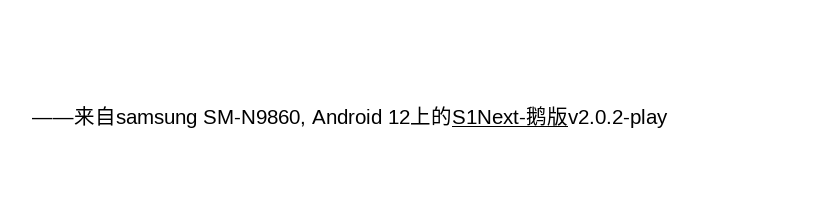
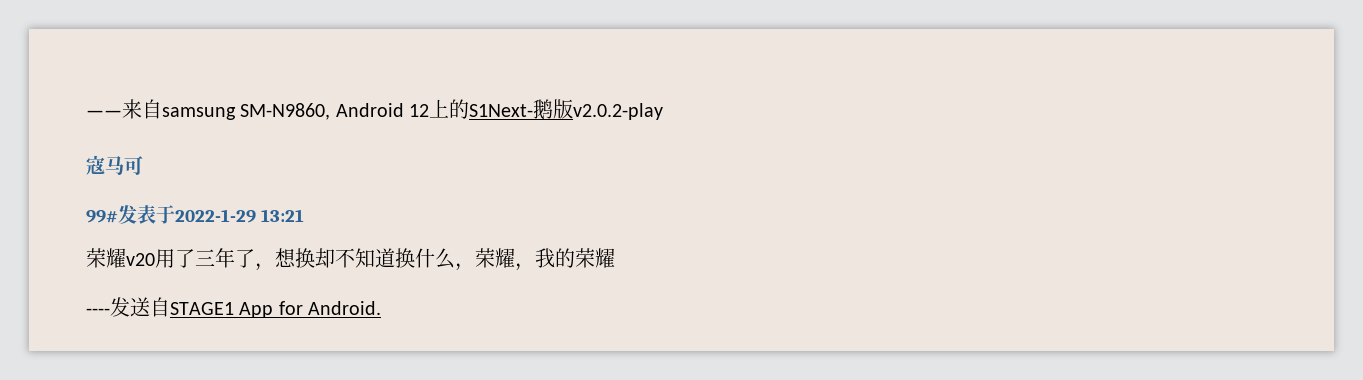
(668, 118) none -> [86,155,143,176] [86,205,305,224] [86,248,615,271] [86,297,382,318] // 寇马可 // 99#发表于2022-1-29 13:21 // 荣耀v20用了三年了，想换却不知道换什么，荣耀，我的荣耀 // ----发送自STAGE1 App for Android.

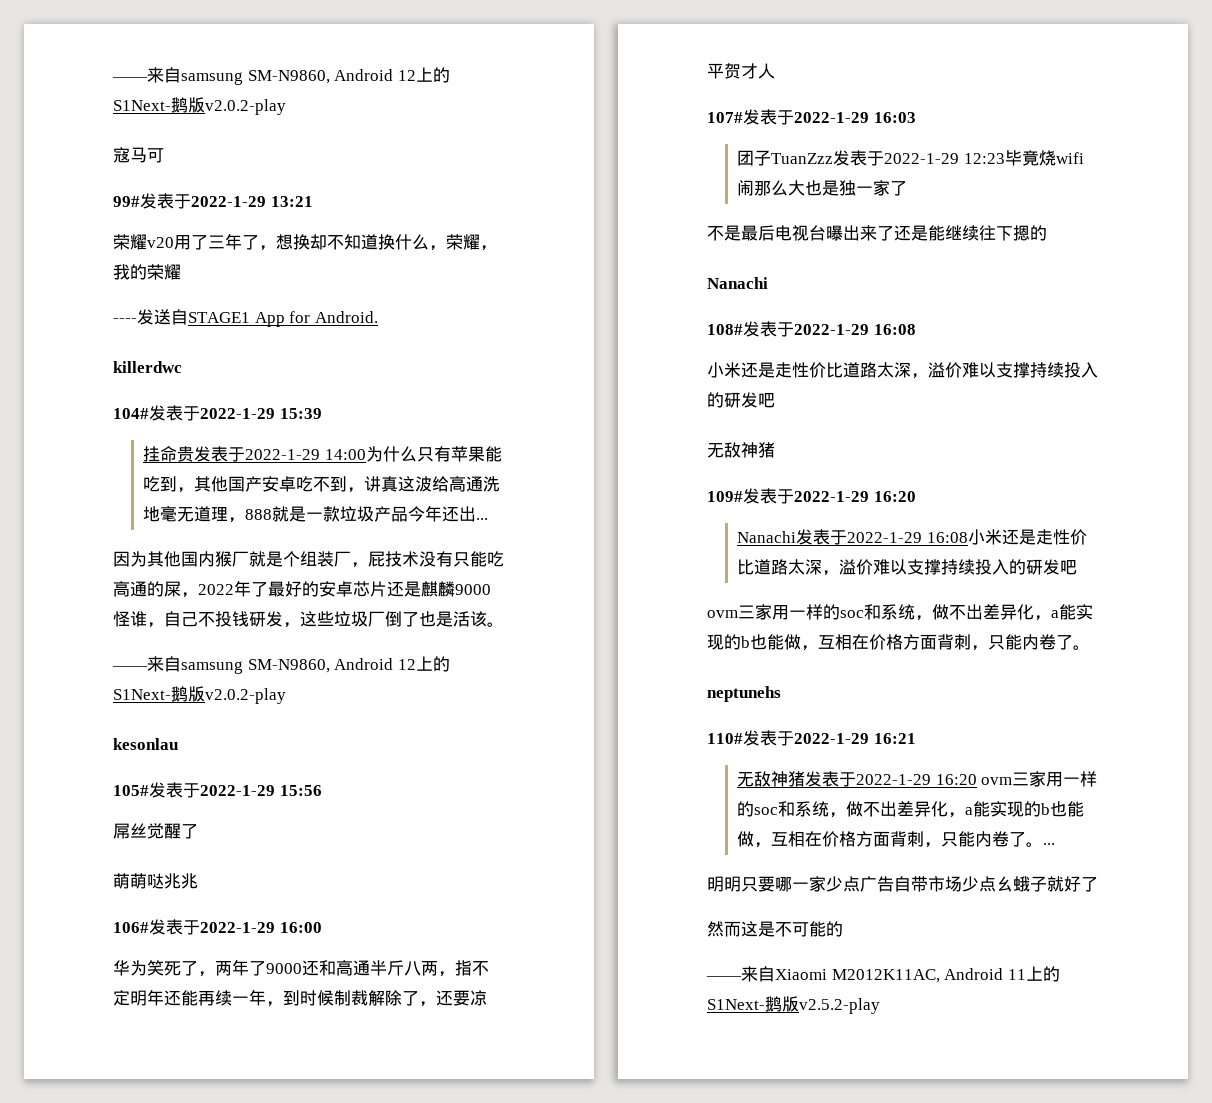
(382, 308) none -> [113,361,182,373] [113,405,322,421] [143,446,502,462] [143,476,501,493] [143,505,489,523] [113,551,504,568] [113,580,491,598] [113,611,504,628] [112,656,450,674] [113,686,286,704] [113,738,178,750] [113,782,322,798] [113,823,198,839] [113,873,198,889] [113,919,322,935] [113,959,489,977] [113,989,487,1007] [707,63,775,79] [707,109,916,125] [737,150,1084,166] [737,180,908,196] [707,225,1047,241] [707,277,768,289] [707,321,916,337] [707,362,1098,379] [707,392,775,408] [707,442,775,458] [707,488,916,504] [737,529,1087,545] [737,559,1078,576] [707,604,1093,621] [707,634,1090,651] [707,686,781,702] [707,730,916,746] [737,771,1098,787] [737,801,1085,818] [737,831,1056,848] [707,876,1098,892] [707,921,843,937] [706,966,1060,983] [707,996,880,1014] // killerdwc // 104#发表于2022-1-29 15:39 // 挂命贵发表于2022-1-29 14:00为什么只有苹果能吃到，其他国产安卓吃不到，讲真这波给高通洗地毫无道理，888就是一款垃圾产品今年还出... // 因为其他国内猴厂就是个组装厂，屁技术没有只能吃高通的屎，2022年了最好的安卓芯片还是麒麟9000怪谁，自己不投钱研发，这些垃圾厂倒了也是活该。 // ——来自samsung SM-N9860, Android 12上的S1Next-鹅版v2.0.2-play // kesonlau // 105#发表于2022-1-29 15:56 // 屌丝觉醒了 // 萌萌哒兆兆 // 106#发表于2022-1-29 16:00 // 华为笑死了，两年了9000还和高通半斤八两，指不定明年还能再续一年，到时候制裁解除了，还要凉 // 平贺才人 // 107#发表于2022-1-29 16:03 // 团子TuanZzz发表于2022-1-29 12:23毕竟烧wifi闹那么大也是独一家了 // 不是最后电视台曝出来了还是能继续往下摁的 // Nanachi // 108#发表于2022-1-29 16:08 // 小米还是走性价比道路太深，溢价难以支撑持续投入的研发吧 // 无敌神猪 // 109#发表于2022-1-29 16:20 // Nanachi发表于2022-1-29 16:08小米还是走性价比道路太深，溢价难以支撑持续投入的研发吧 // ovm三家用一样的soc和系统，做不出差异化，a能实现的b也能做，互相在价格方面背刺，只能内卷了。 // neptunehs // 110#发表于2022-1-29 16:21 // 无敌神猪发表于2022-1-29 16:20 ovm三家用一样的soc和系统，做不出差异化，a能实现的b也能做，互相在价格方面背刺，只能内卷了。... // 明明只要哪一家少点广告自带市场少点幺蛾子就好了 // 然而这是不可能的 // ——来自Xiaomi M2012K11AC, Android 11上的S1Next-鹅版v2.5.2-play

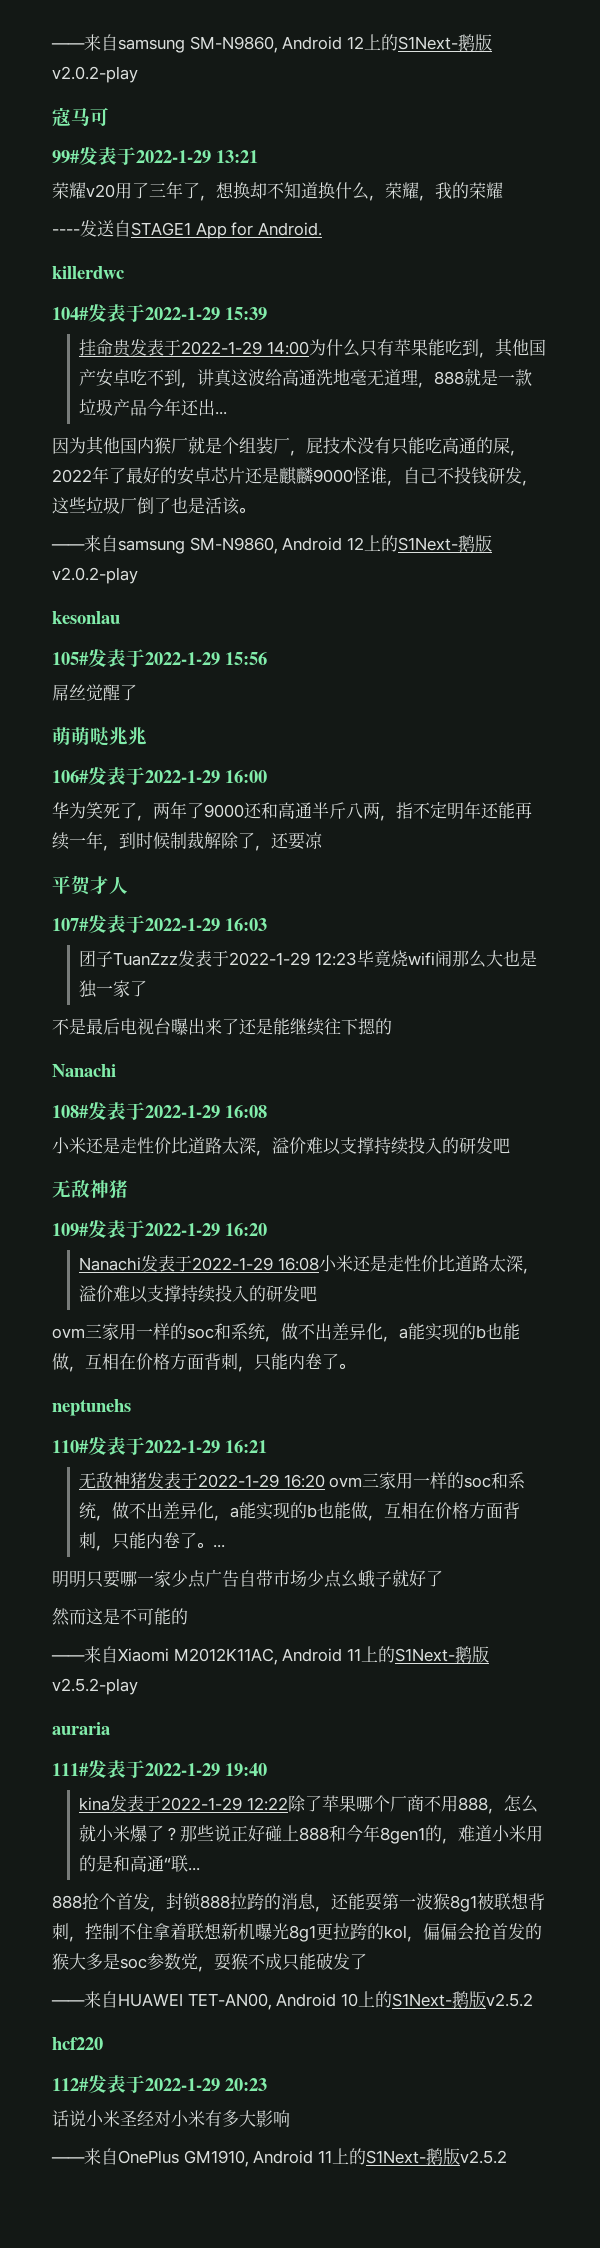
(880, 1006) none -> [52,1722,111,1735] [52,1760,267,1778] [78,1795,538,1814] [78,1824,543,1844] [78,1855,200,1872] [52,1892,545,1912] [52,1923,542,1942] [52,1952,367,1972] [51,1991,533,2010] [52,2037,103,2050] [52,2075,267,2093] [52,2110,290,2127] [51,2148,507,2167] // auraria // 111#发表于2022-1-29 19:40 // kina发表于2022-1-29 12:22除了苹果哪个厂商不用888，怎么就小米爆了？那些说正好碰上888和今年8gen1的，难道小米用的是和高通“联... // 888抢个首发，封锁888拉跨的消息，还能耍第一波猴8g1被联想背刺，控制不住拿着联想新机曝光8g1更拉跨的kol，偏偏会抢首发的猴大多是soc参数党，耍猴不成只能破发了 // ——来自HUAWEI TET-AN00, Android 10上的S1Next-鹅版v2.5.2 // hcf220 // 112#发表于2022-1-29 20:23 // 话说小米圣经对小米有多大影响 // ——来自OnePlus GM1910, Android 11上的S1Next-鹅版v2.5.2

